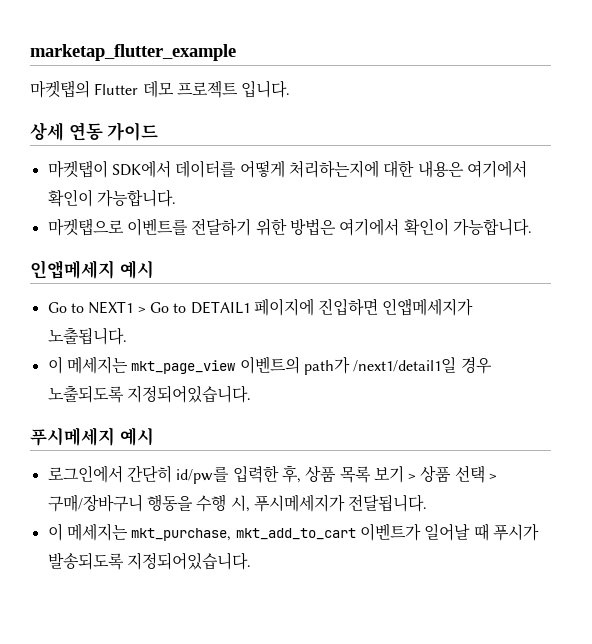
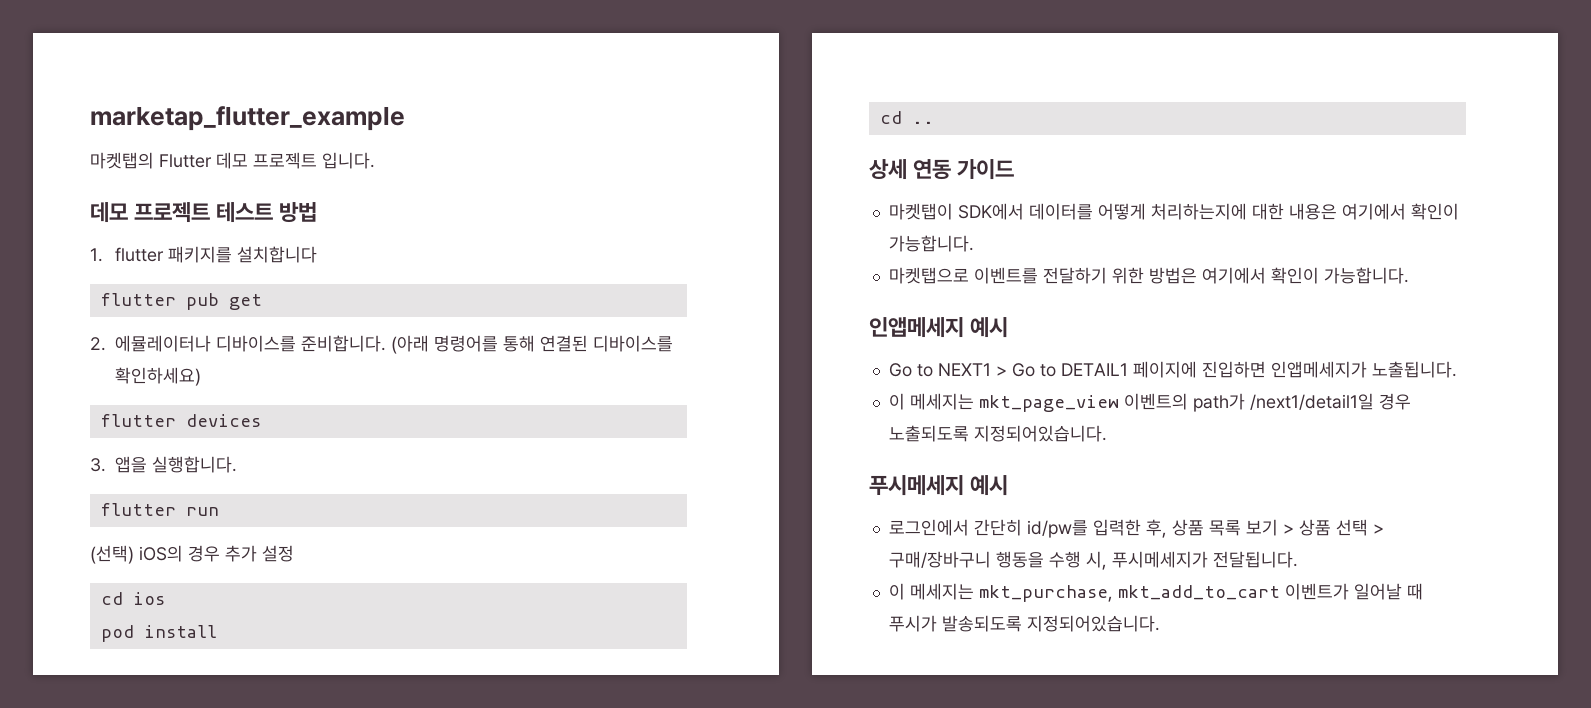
(291, 89) none -> [90,202,318,223] [90,246,318,263] [100,293,262,310] [90,335,674,354] [115,367,202,386] [100,414,261,427] [90,456,238,473] [100,503,219,516] [90,545,294,564] [100,592,165,605] [100,625,217,642] [879,111,934,124] // 데모 프로젝트 테스트 방법 // 1. flutter 패키지를 설치합니다 // flutter pub get // 2. 에뮬레이터나 디바이스를 준비합니다. (아래 명령어를 통해 연결된 디바이스를 확인하세요) // flutter devices // 3. 앱을 실행합니다. // flutter run // (선택) iOS의 경우 추가 설정 // cd ios // pod install // cd ..

